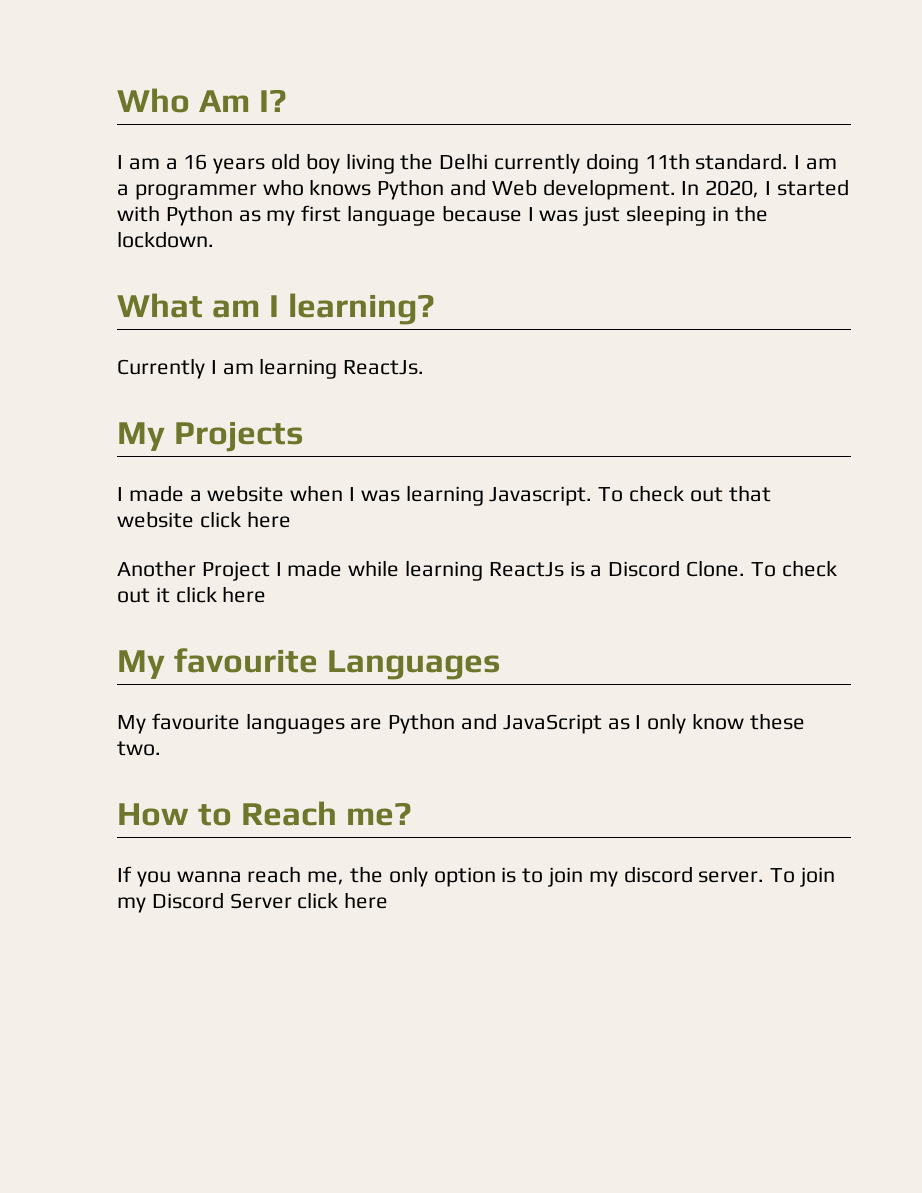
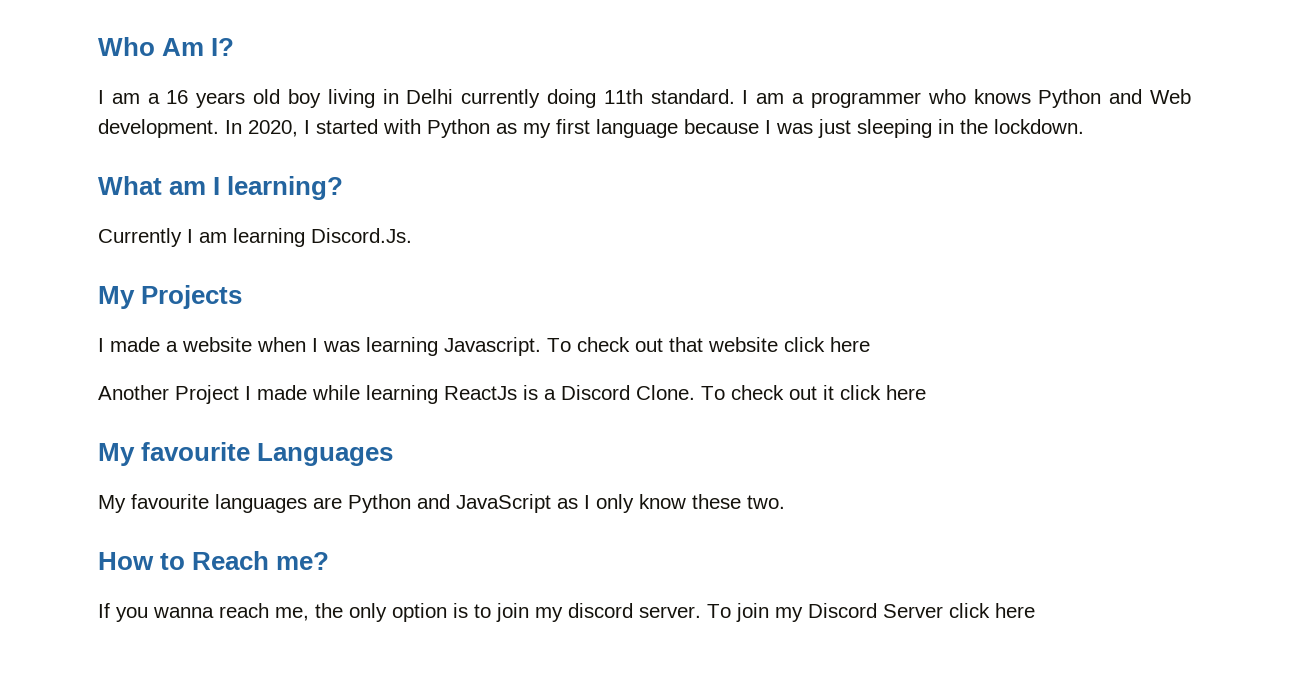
[400,153,434,170] the -> [382,89,399,104] in
[343,360,425,375] ReactJs. -> [311,228,412,243] Discord.Js.

